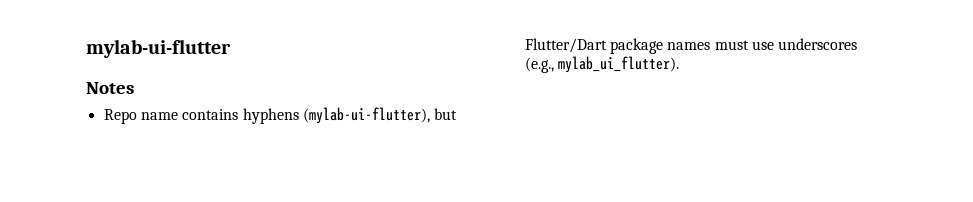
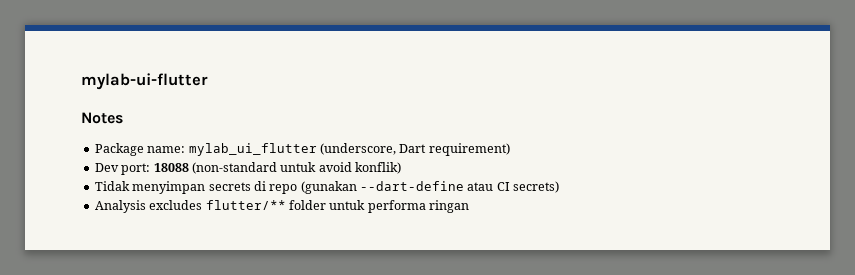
[103,107,458,124] [524,38,858,54] [524,56,679,73] Repo name contains hyphens (mylab-ui-flutter), but Flutter/Dart package names must use underscores (e.g., mylab_ui_flutter). -> [94,143,510,156] [94,162,401,175] [94,181,560,194] [94,200,469,213] Package name: mylab_ui_flutter (underscore, Dart requirement) // Dev port: 18088 (non-standard untuk avoid konflik) // Tidak menyimpan secrets di repo (gunakan --dart-define atau CI secrets) // Analysis excludes flutter/** folder untuk performa ringan

